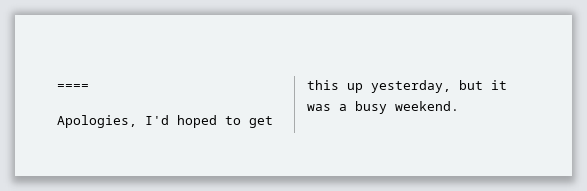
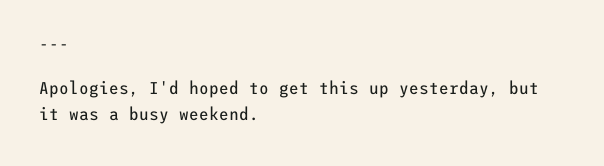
[57,84,89,90] ==== -> [39,44,69,50] ---

